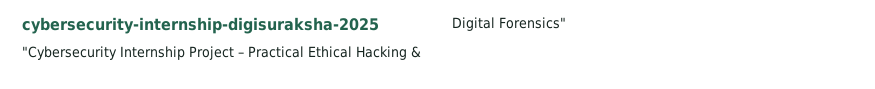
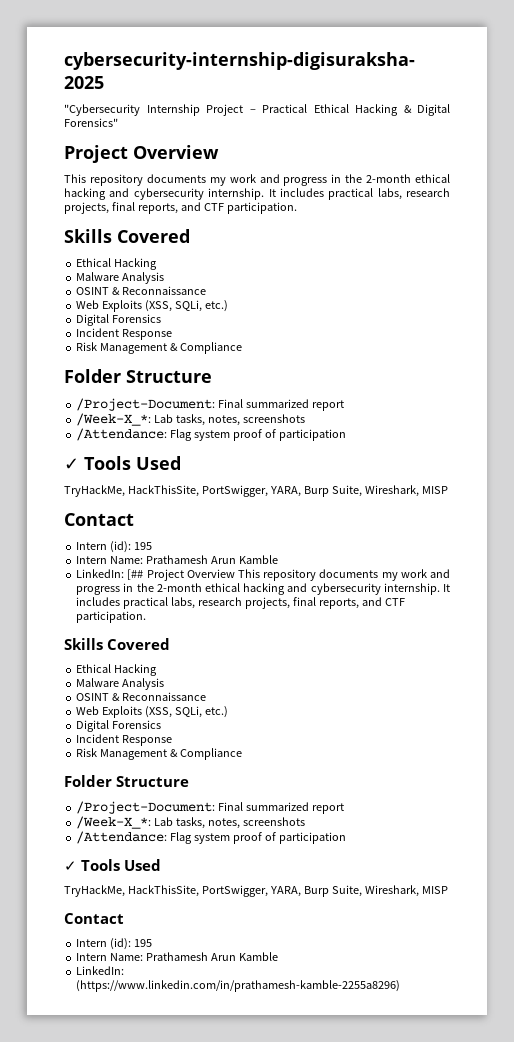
(566, 23) none -> [64,145,219,163] [64,174,450,186] [64,188,450,200] [64,202,297,214] [64,229,190,243] [76,258,158,270] [76,272,165,284] [76,286,207,295] [76,300,228,312] [76,314,162,326] [76,328,173,340] [76,342,243,354] [64,369,212,383] [76,398,345,411] [76,413,305,426] [76,428,346,441] [64,456,181,470] [64,485,448,497] [64,513,134,526] [76,541,153,553] [76,555,278,564] [76,569,450,581] [76,583,450,595] [76,597,405,609] [76,611,147,623] [64,638,171,650] [76,664,158,676] [76,678,165,690] [76,692,207,701] [76,706,228,718] [76,720,162,732] [76,734,173,746] [76,748,243,760] [64,775,190,787] [76,801,345,814] [76,816,305,829] [76,831,346,844] [64,859,162,871] [64,885,448,897] [64,913,124,924] [76,938,153,950] [76,952,278,961] [76,966,125,975] [76,980,401,992] // Project Overview // This repository documents my work and progress in the 2-month ethical hacking and cybersecurity internship. It includes practical labs, research projects, final reports, and CTF participation. // Skills Covered // Ethical Hacking // Malware Analysis // OSINT & Reconnaissance // Web Exploits (XSS, SQLi, etc.) // Digital Forensics // Incident Response // Risk Management & Compliance // Folder Structure // /Project-Document: Final summarized report // /Week-X_*: Lab tasks, notes, screenshots // /Attendance: Flag system proof of participation // ✓ Tools Used // TryHackMe, HackThisSite, PortSwigger, YARA, Burp Suite, Wireshark, MISP // Contact // Intern (id): 195 // Intern Name: Prathamesh Arun Kamble // LinkedIn: [## Project Overview This repository documents my work and progress in the 2-month ethical hacking and cybersecurity internship. It includes practical labs, research projects, final reports, and CTF participation. // Skills Covered // Ethical Hacking // Malware Analysis // OSINT & Reconnaissance // Web Exploits (XSS, SQLi, etc.) // Digital Forensics // Incident Response // Risk Management & Compliance // Folder Structure // /Project-Document: Final summarized report // /Week-X_*: Lab tasks, notes, screenshots // /Attendance: Flag system proof of participation // ✓ Tools Used // TryHackMe, HackThisSite, PortSwigger, YARA, Burp Suite, Wireshark, MISP // Contact // Intern (id): 195 // Intern Name: Prathamesh Arun Kamble // LinkedIn: (https://www.linkedin.com/in/prathamesh-kamble-2255a8296)

